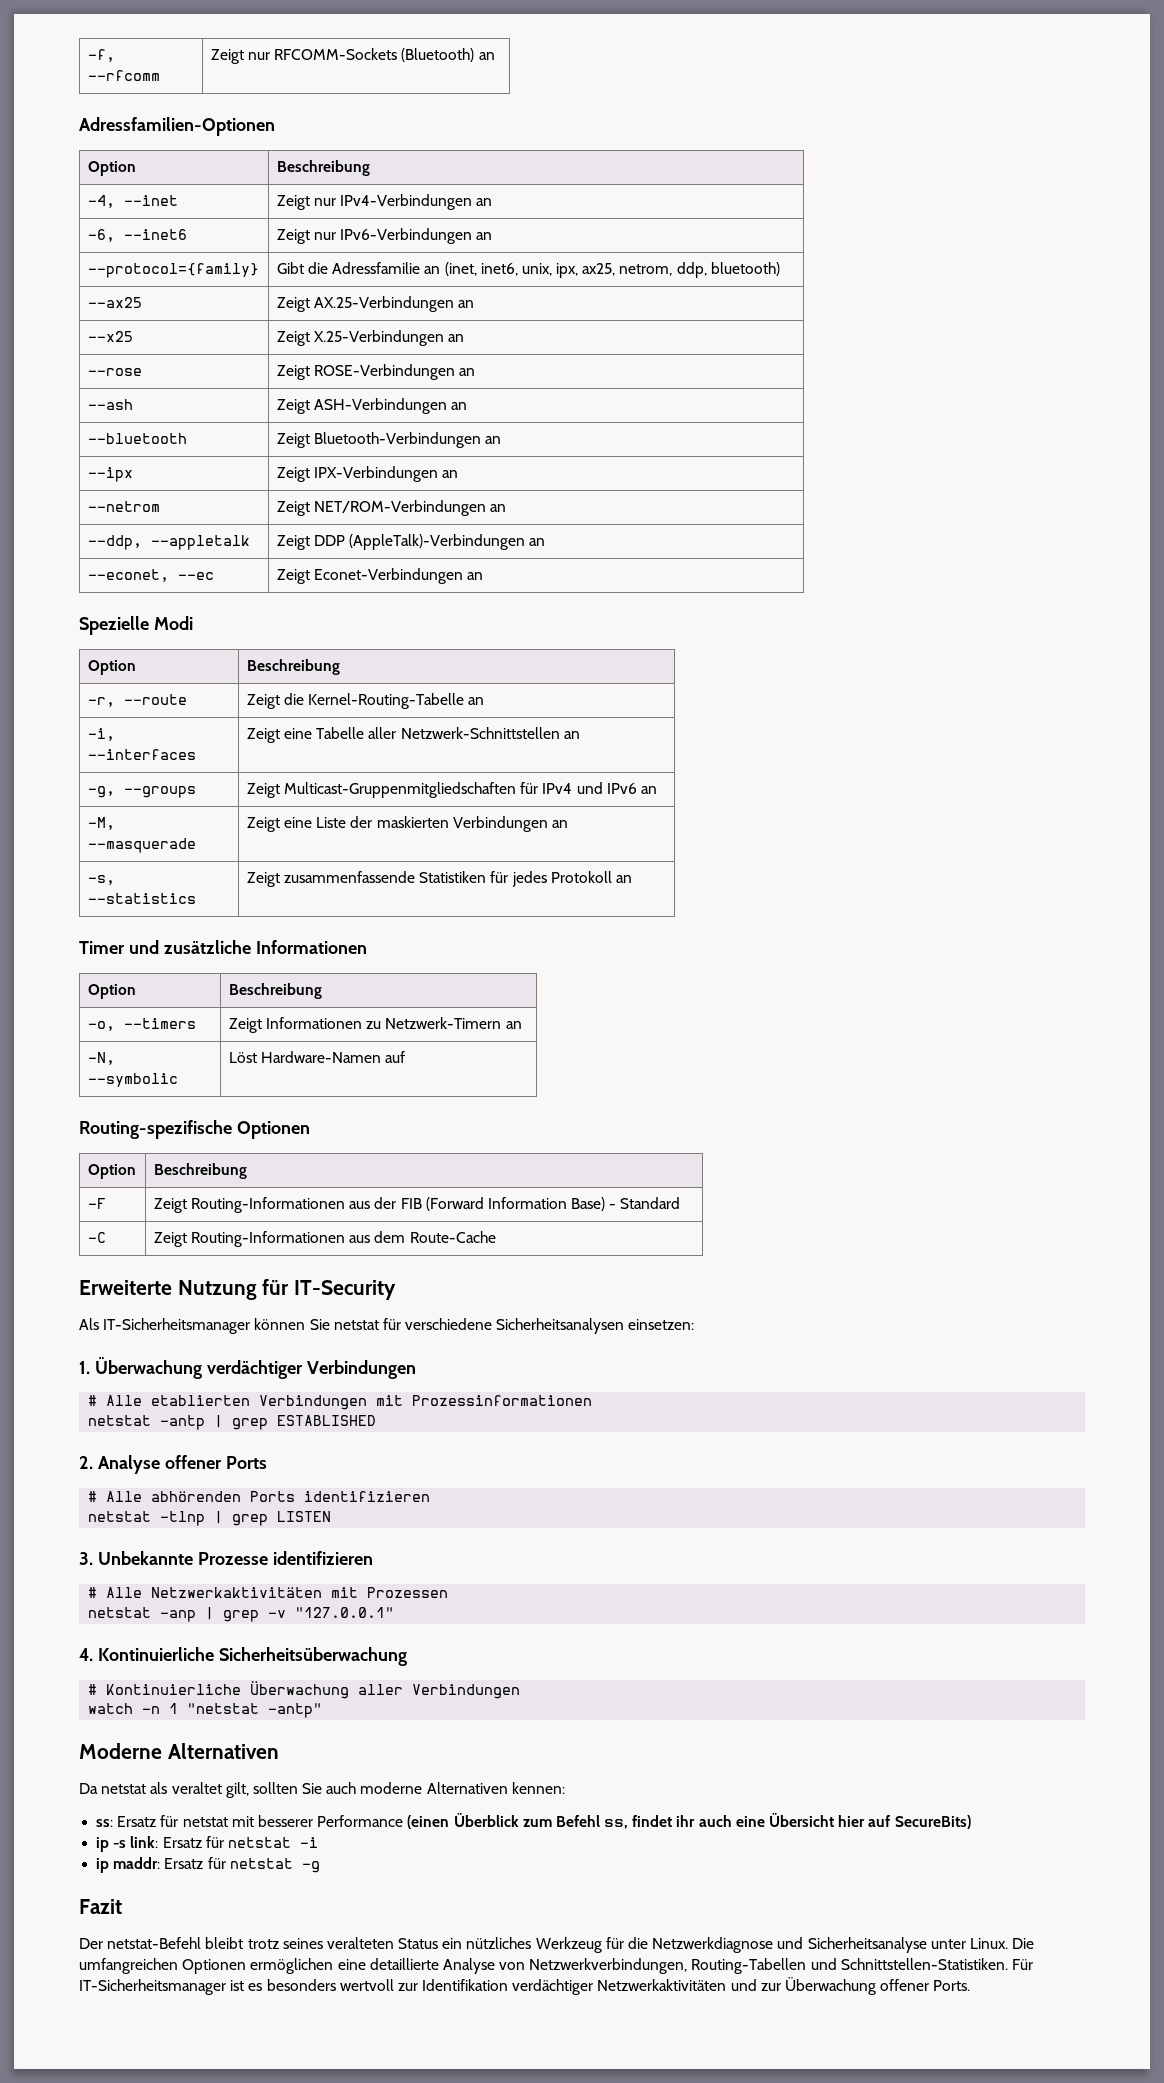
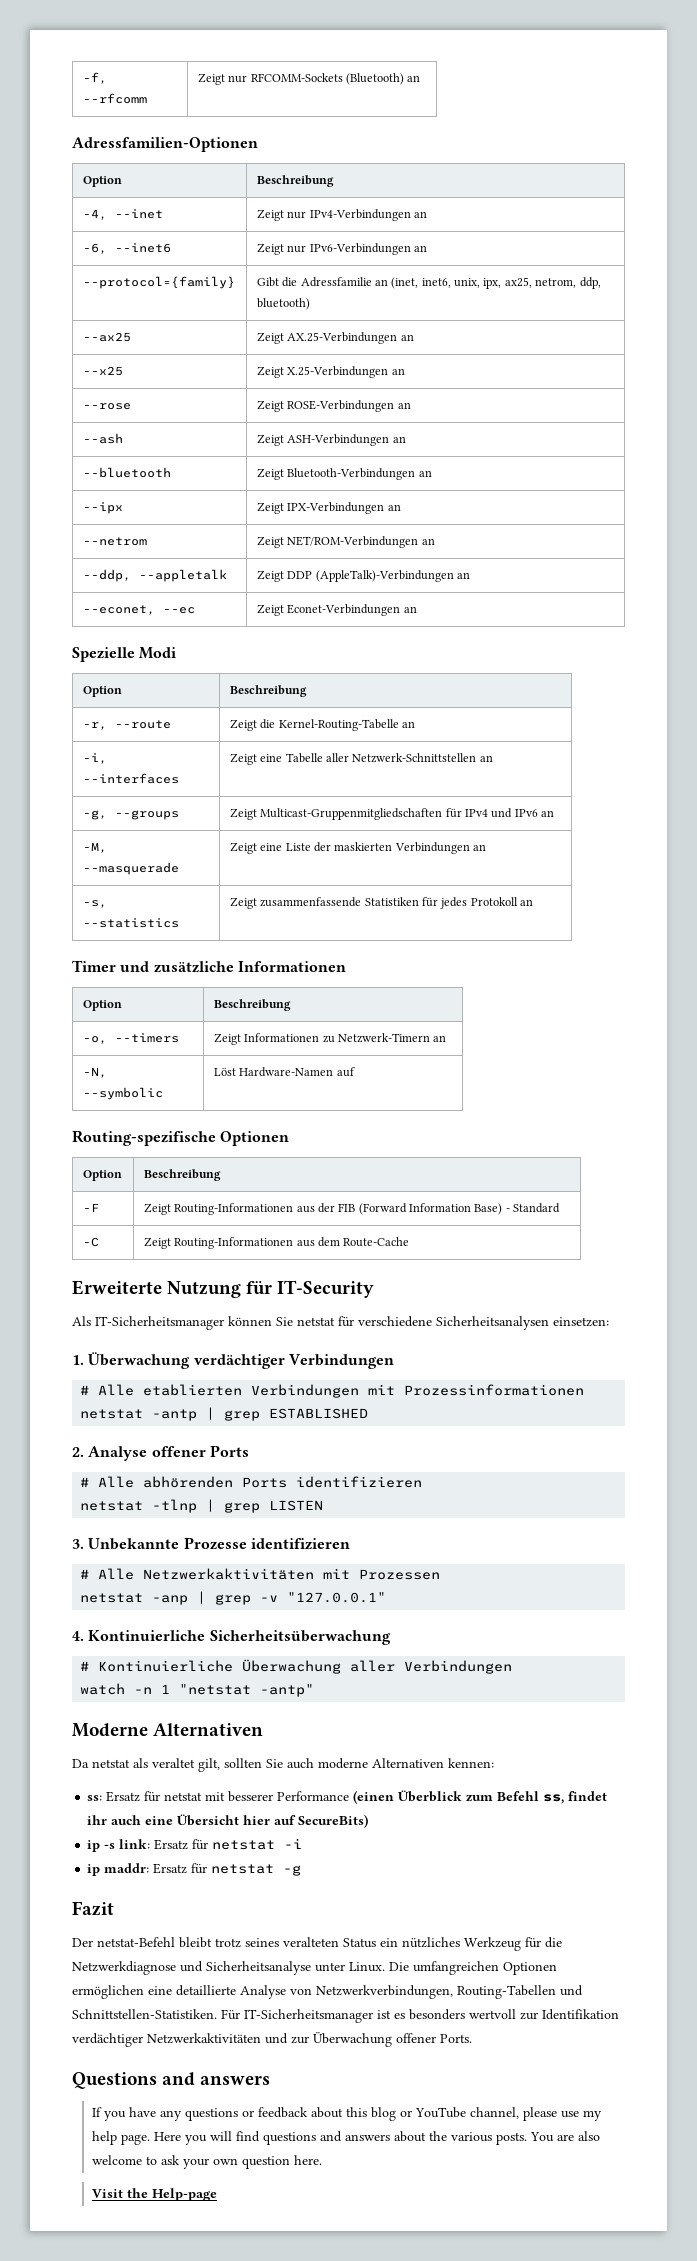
(971, 1985) none -> [72,2072,271,2089] [91,2107,602,2121] [91,2131,600,2145] [91,2155,322,2169] [91,2188,217,2201] // Questions and answers // If you have any questions or feedback about this blog or YouTube channel, please use my help page. Here you will find questions and answers about the various posts. You are also welcome to ask your own question here. // Visit the Help-page

